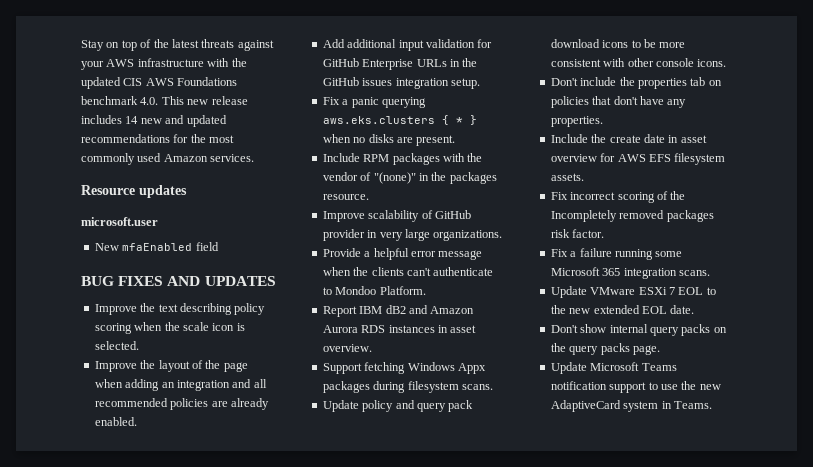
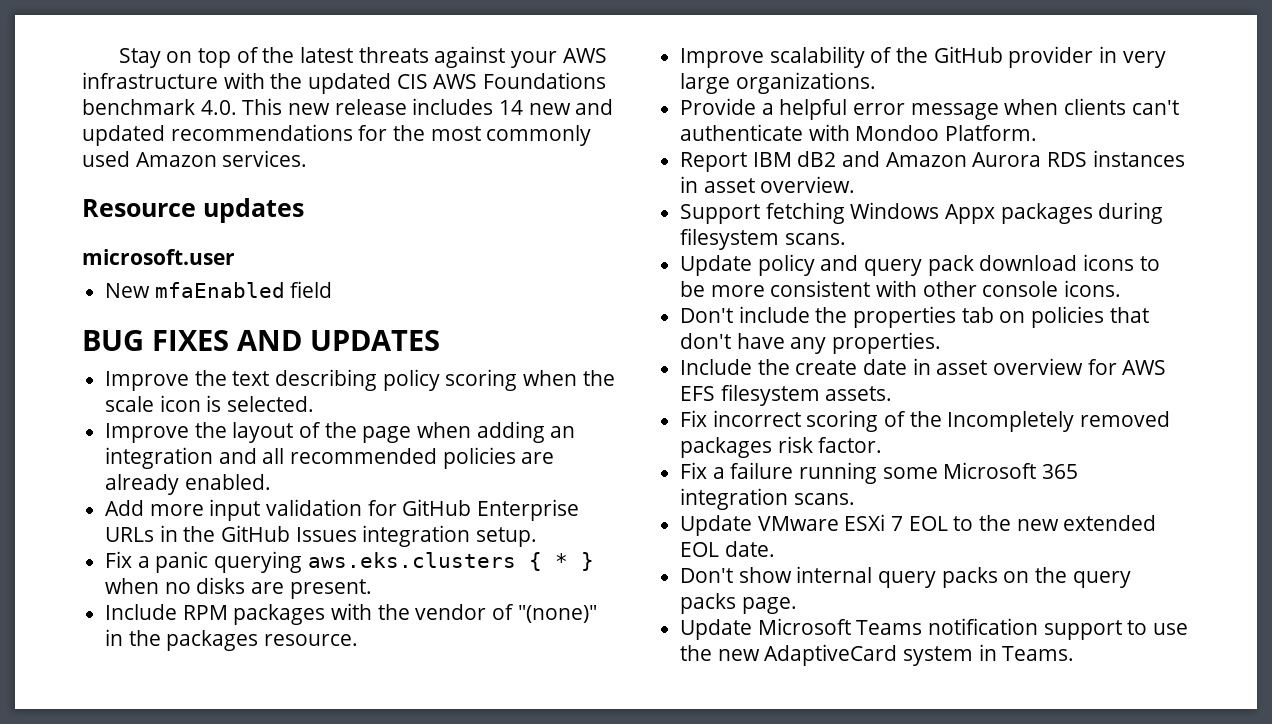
[347,39,397,48] additional -> [149,504,204,516] more
[362,78,393,86] issues -> [295,527,357,542] Issues
(433, 214) none -> [896,47,929,63] the
[353,267,369,276] the -> (1059, 107) none
[322,287,332,295] to -> [808,124,850,141] with

